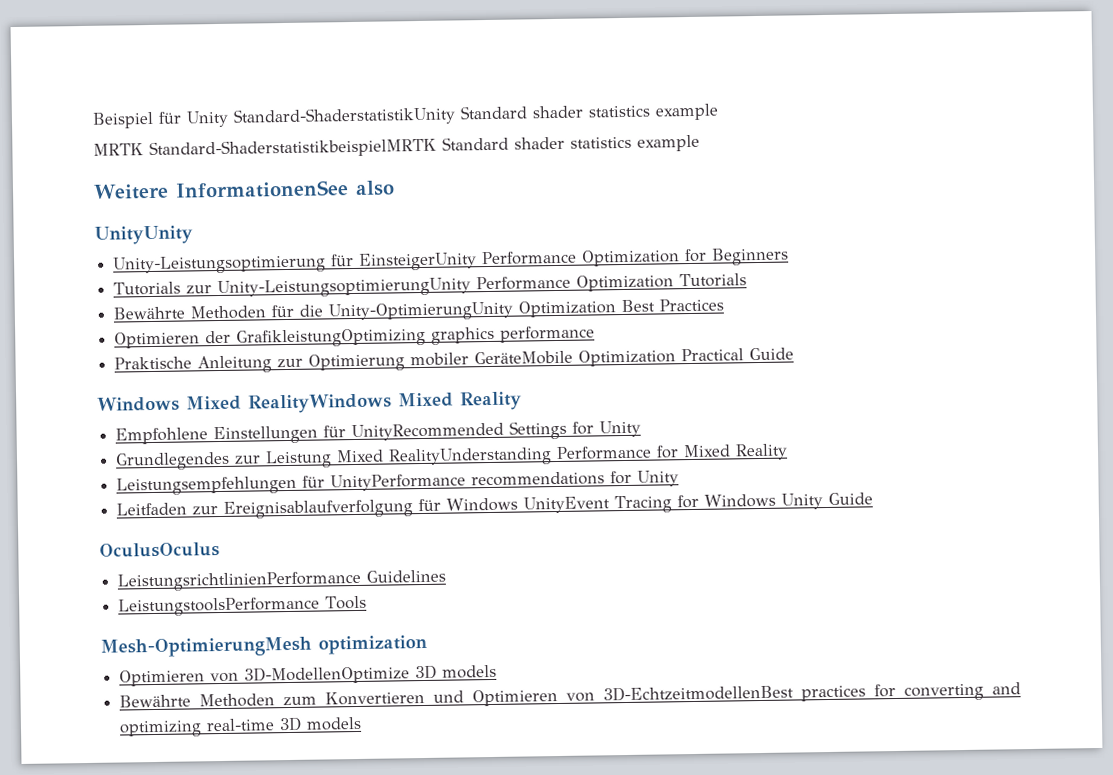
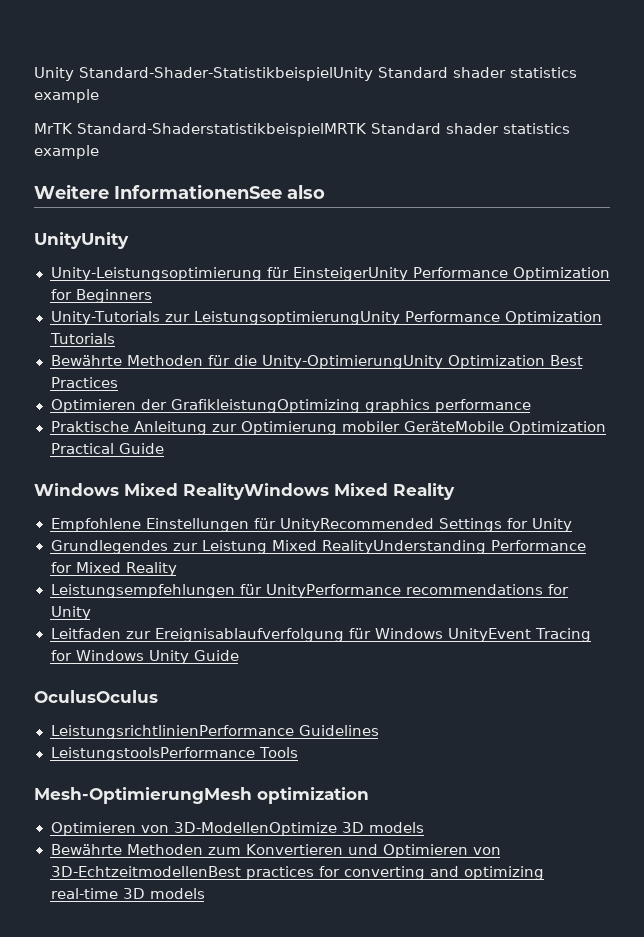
[92,103,719,129] [93,143,144,156] Beispiel für Unity Standard-ShaderstatistikUnity Standard shader statistics example // MRTK -> [34,67,577,81] [34,89,99,103] [34,123,73,134] Unity Standard-Shader-StatistikbeispielUnity Standard shader statistics example // MrTK
[113,277,472,299] Tutorials zur Unity-LeistungsoptimierungUnity -> [50,311,401,325] Unity-Tutorials zur LeistungsoptimierungUnity

